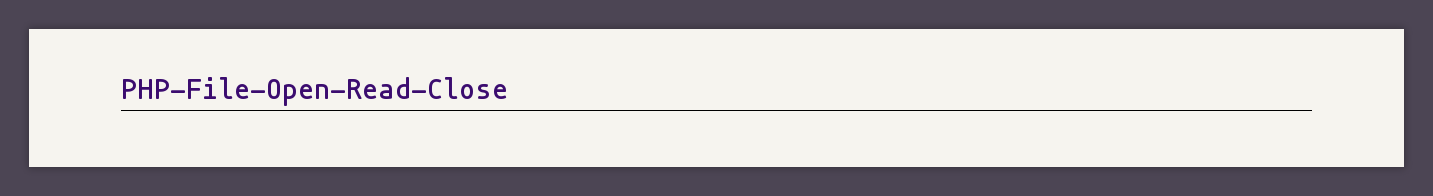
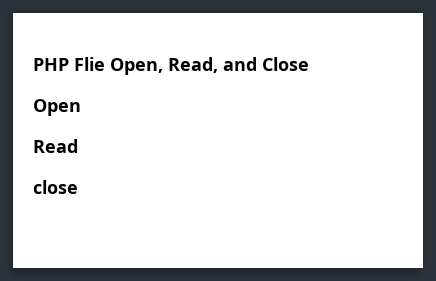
[121,77,508,106] PHP-File-Open-Read-Close -> [33,57,309,75] [33,99,81,116] [33,139,78,153] [33,180,78,194] PHP Flie Open, Read, and Close // Open // Read // close

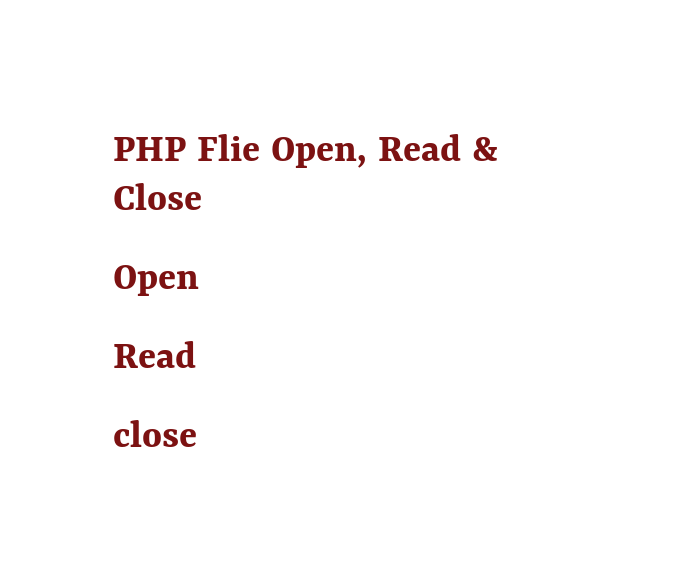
[168,57,257,73] Read, and -> [377,134,498,161] Read &

